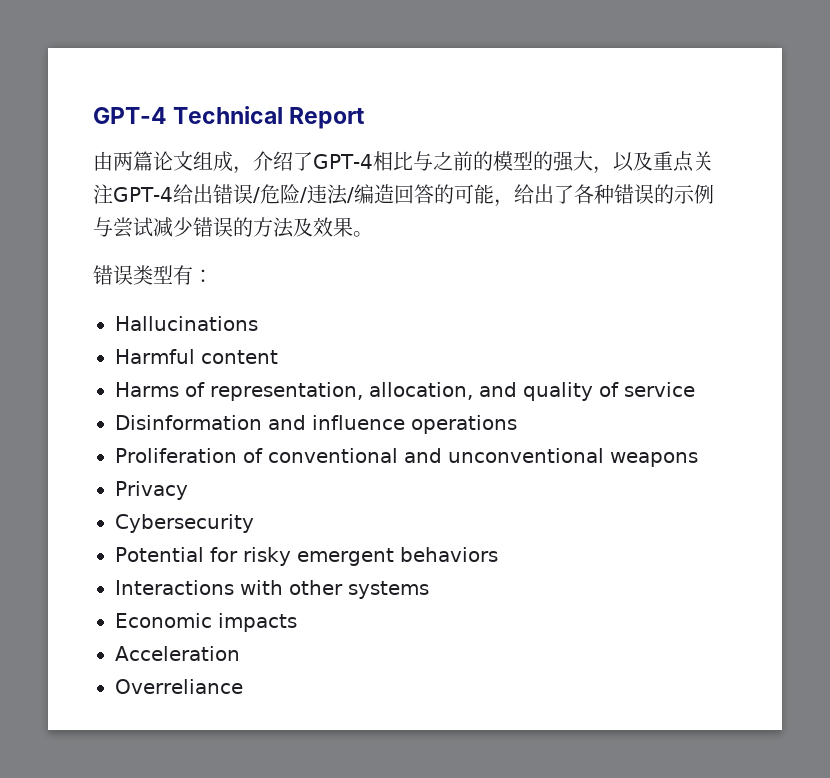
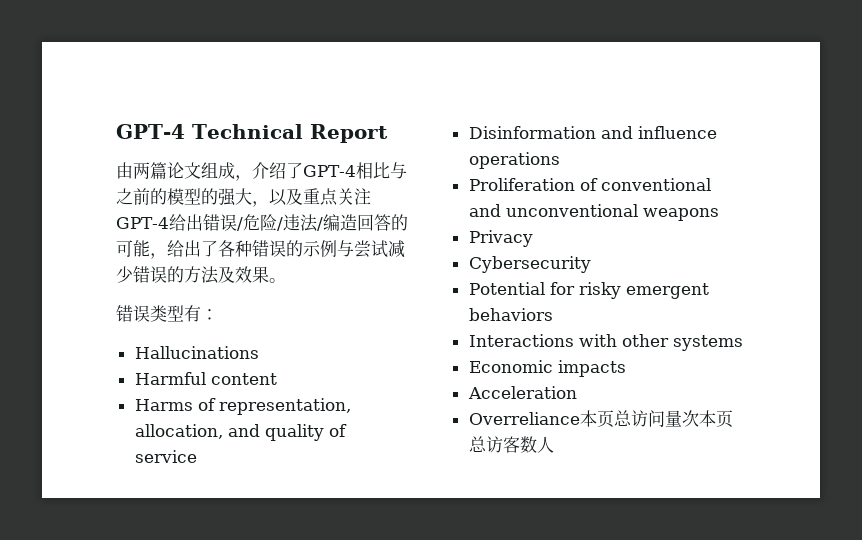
(243, 686) none -> [579,410,733,428] [468,436,554,453] 本页总访问量次本页总访客数人

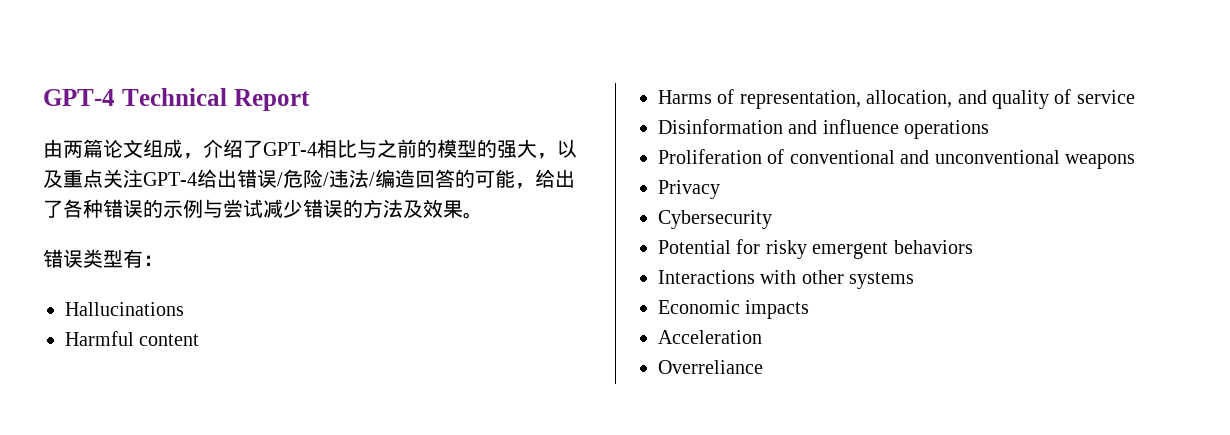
[579,410,733,428] [468,436,554,453] 本页总访问量次本页总访客数人 -> (763, 367) none

